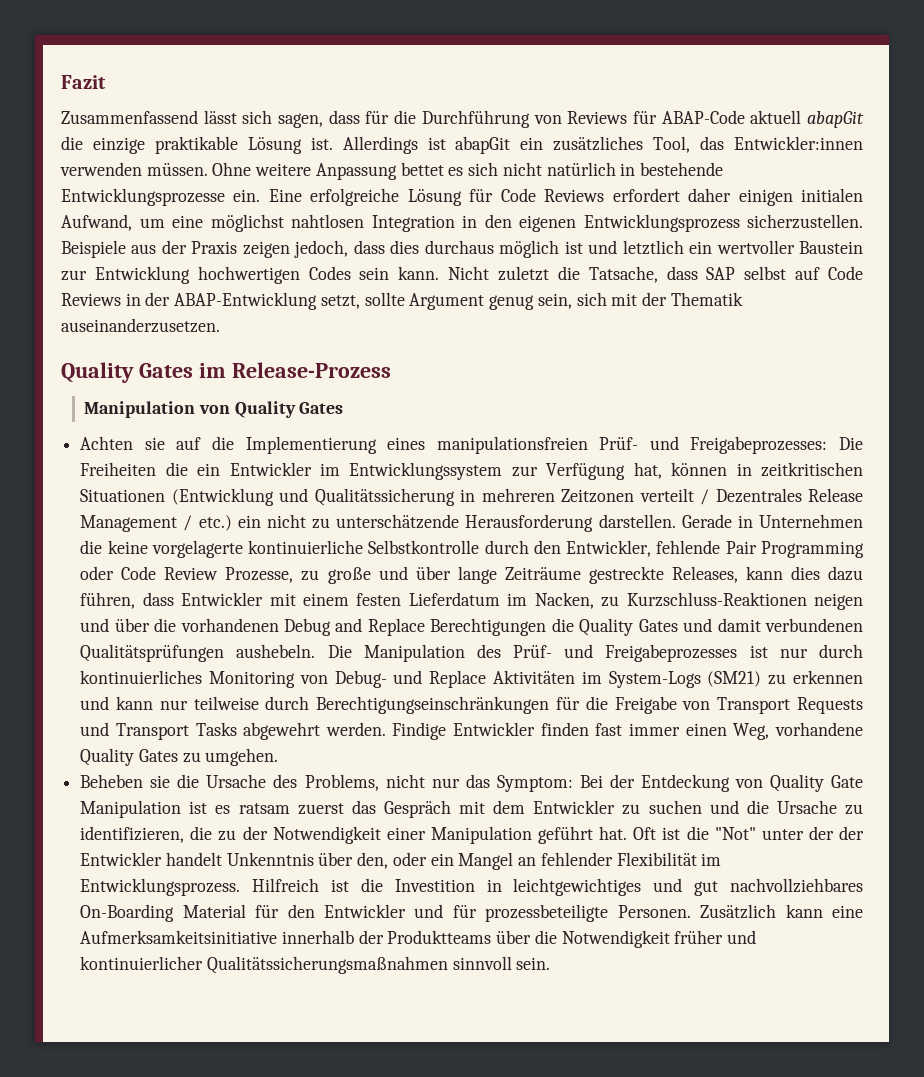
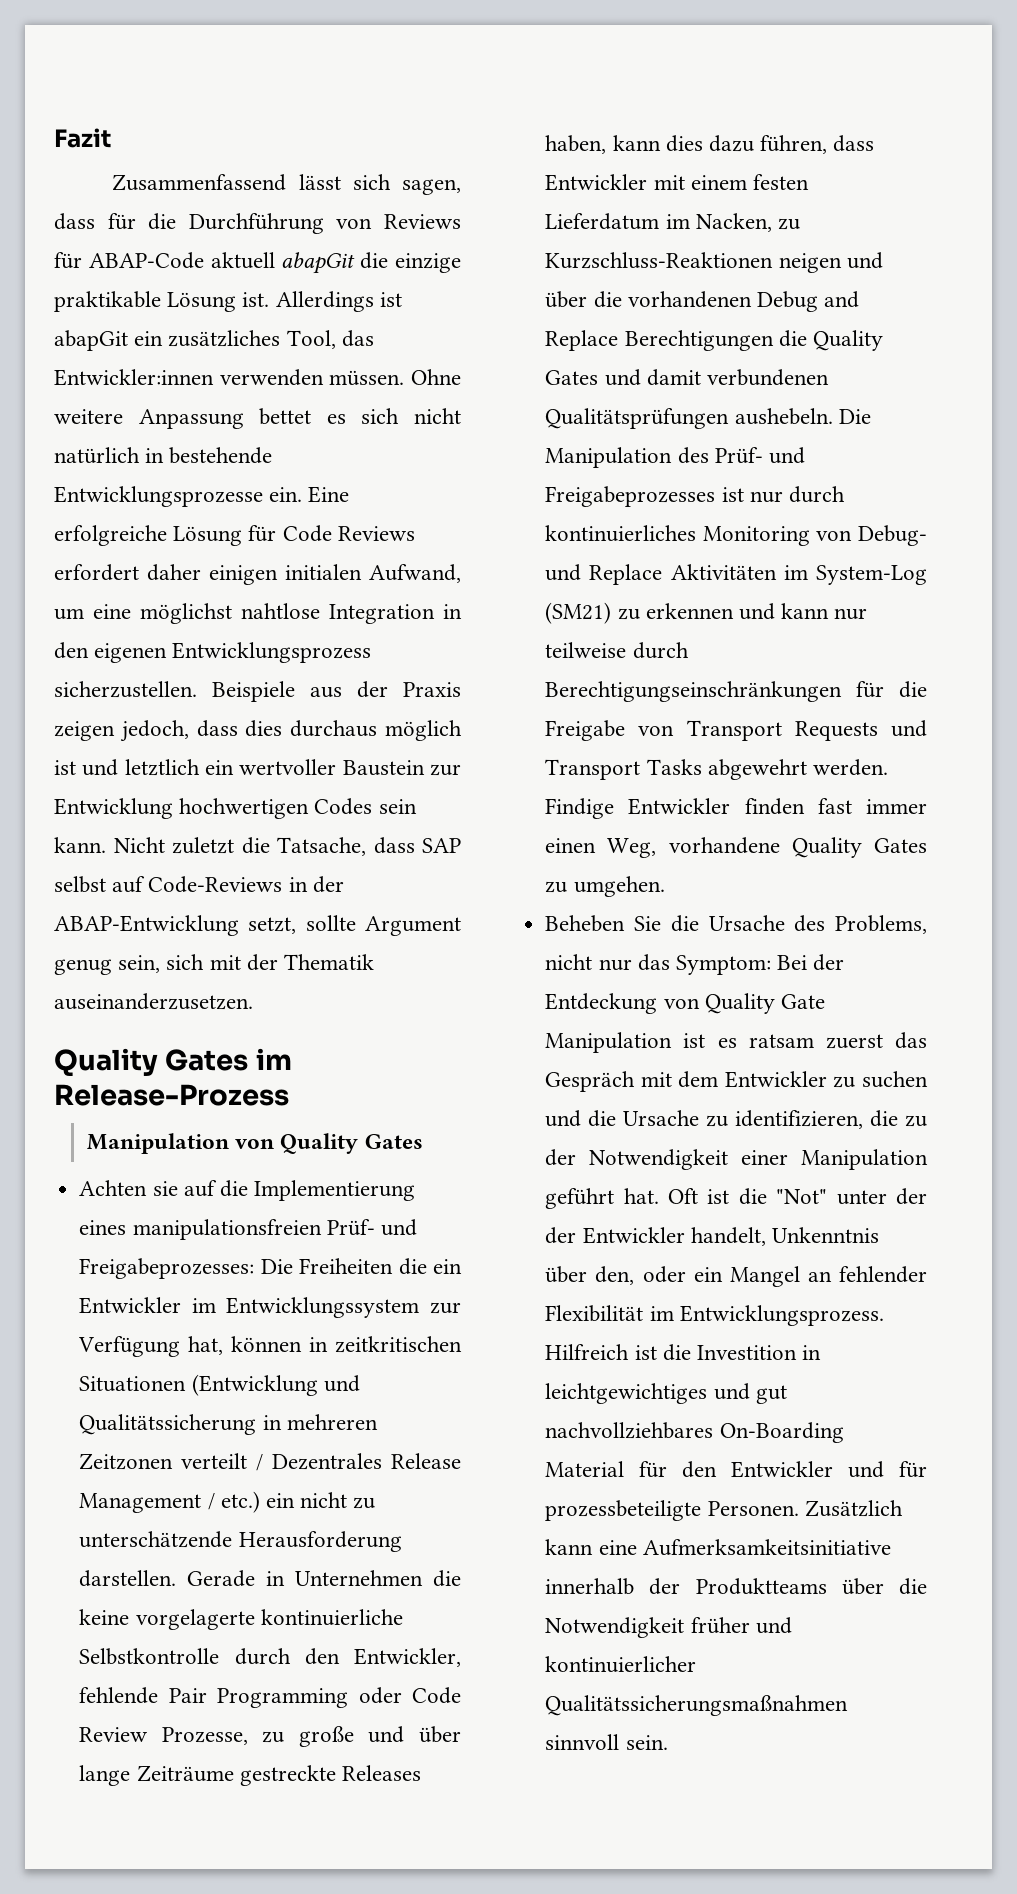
[291,214,364,228] nahtlosen -> [241,603,320,619] nahtlose
[828,266,863,280] [61,293,121,306] Code Reviews -> [148,876,283,893] Code-Reviews
[671,566,738,583] Releases, -> [341,1765,421,1781] [545,135,607,154] Releases haben,
[608,671,701,688] System-Logs -> [816,565,927,585] System-Log
[150,775,171,788] sie -> [634,916,662,931] Sie
[165,852,222,866] handelt -> [690,1227,766,1246] handelt,

